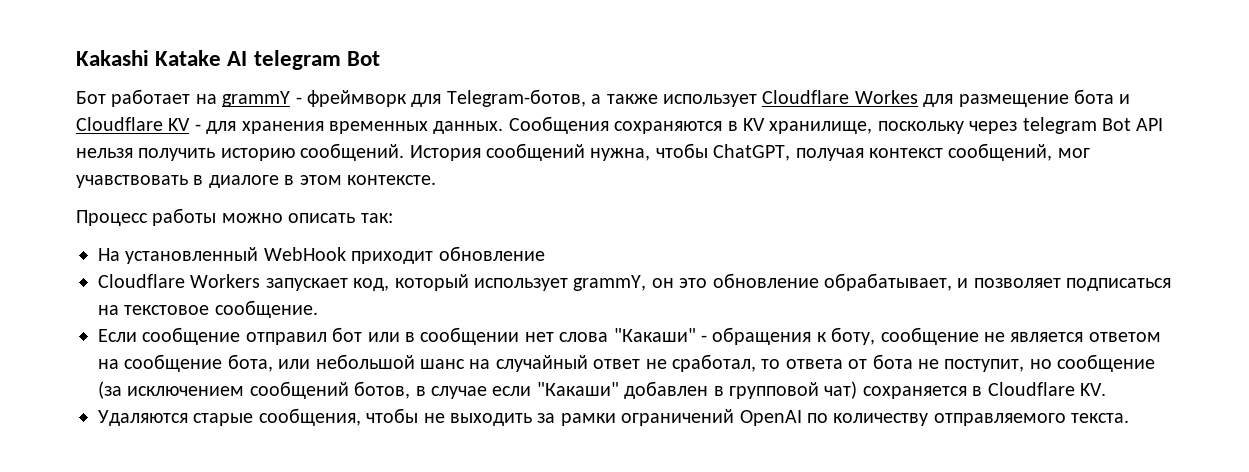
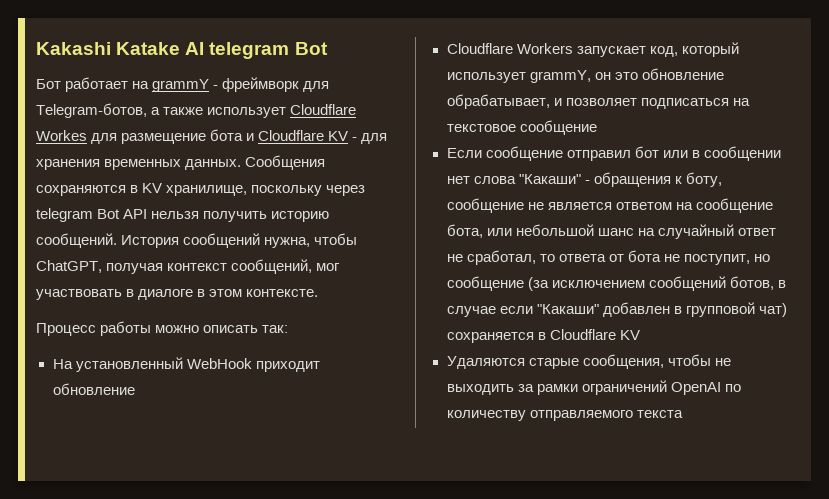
[76,175,188,188] учавствовать -> [36,289,122,300] участвовать
[214,300,318,318] сообщение. -> [519,120,597,135] сообщение
[1079,383,1106,396] KV. -> [619,330,640,340] KV
[1071,413,1130,423] текста. -> [636,410,683,418] текста

